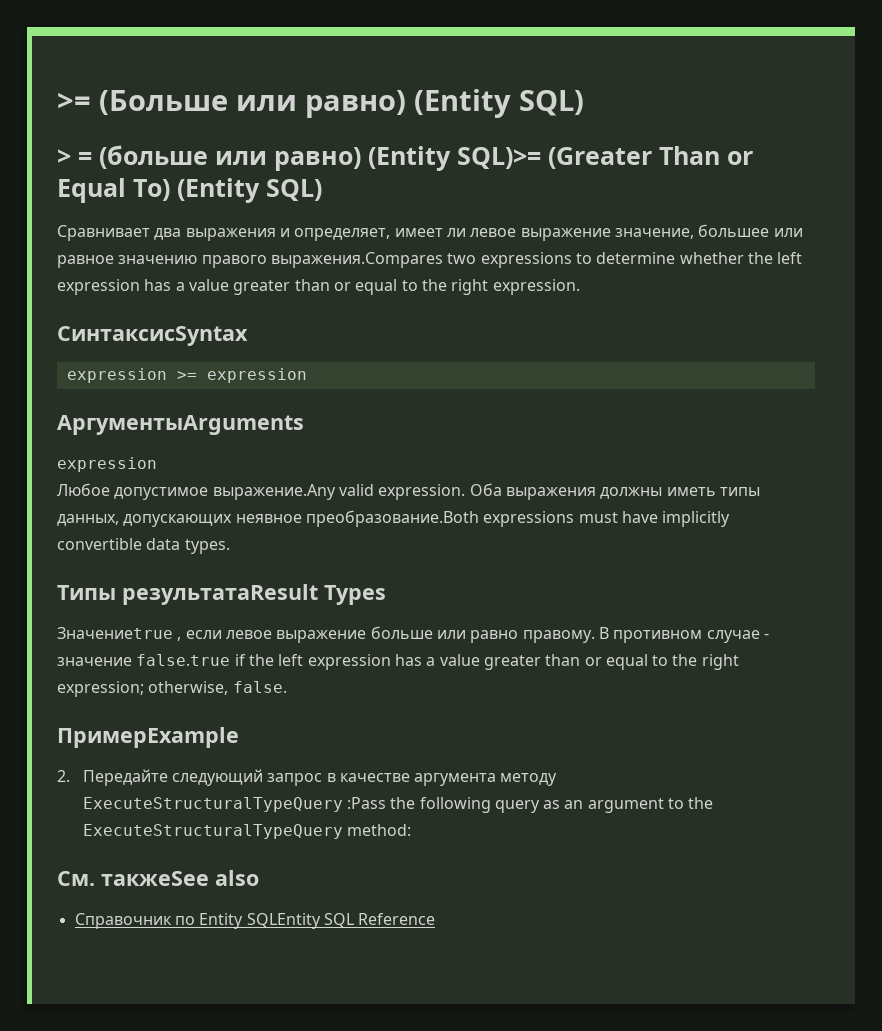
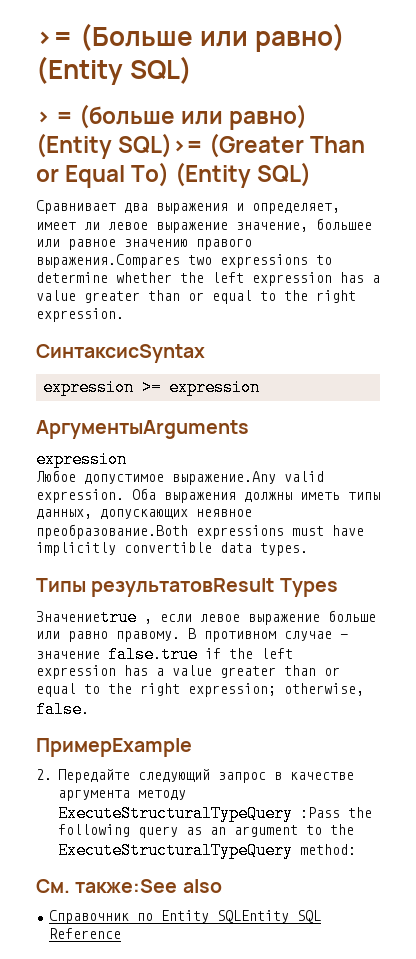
[122,584,318,605] результатаResult -> [91,578,275,597] результатовResult
[101,871,209,886] такжеSee -> [75,879,178,893] также:See

